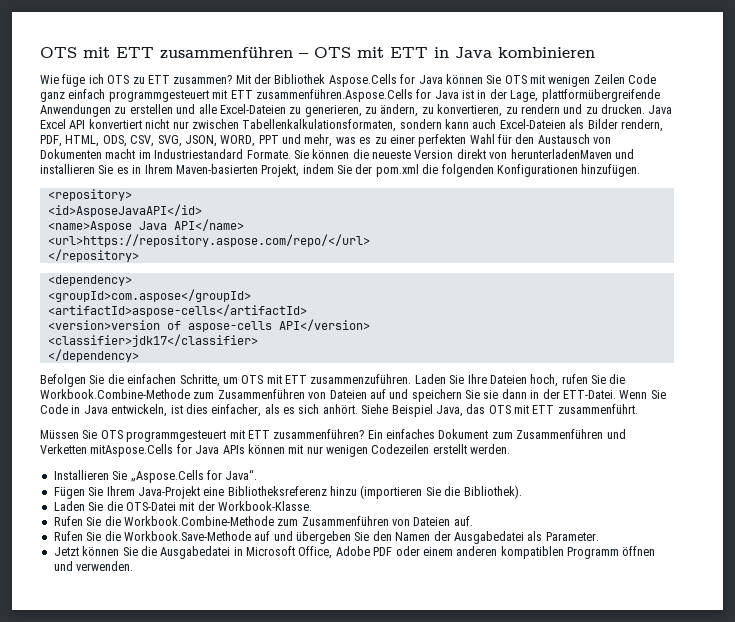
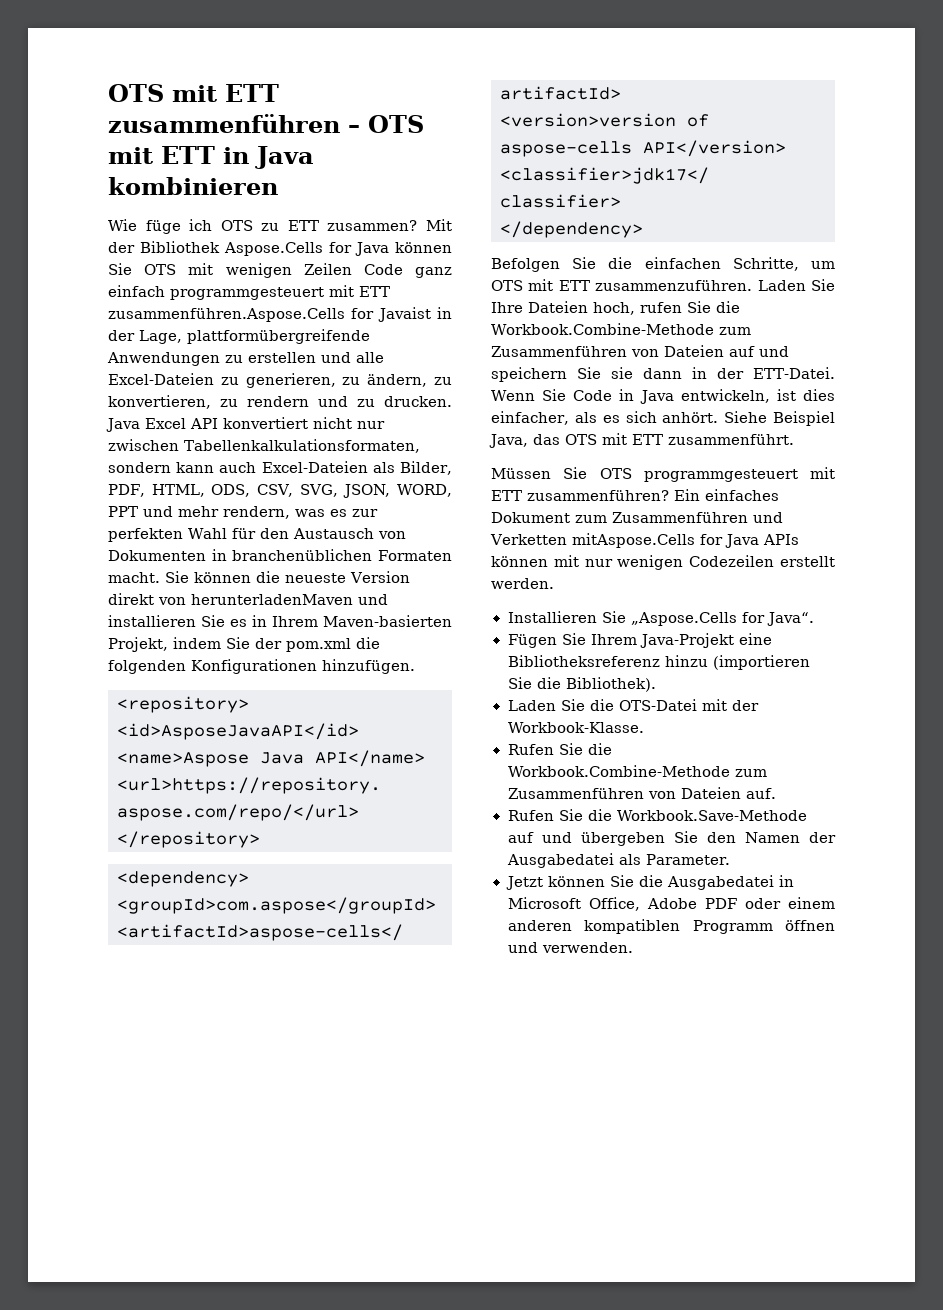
[434,90,474,99] Java ist -> [377,307,431,322] Javaist
[587,119,663,132] Bilder rendern, -> [400,461,453,475] Bilder,
[304,134,415,147] mehr, was es zu einer -> [178,506,378,519] mehr rendern, was es zur
[105,149,291,159] macht im Industriestandard Formate. -> [211,549,453,561] [108,572,160,583] in branchenüblichen Formaten macht.

